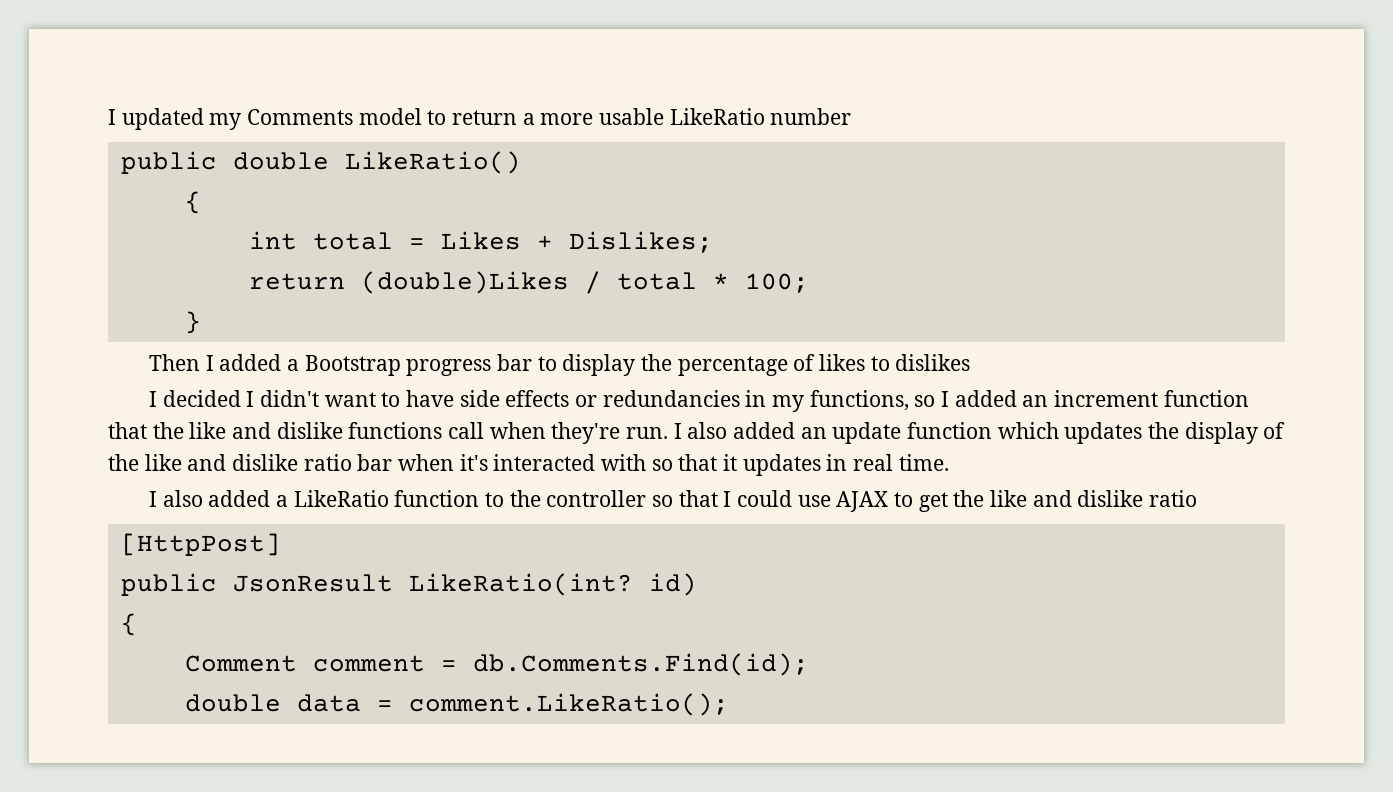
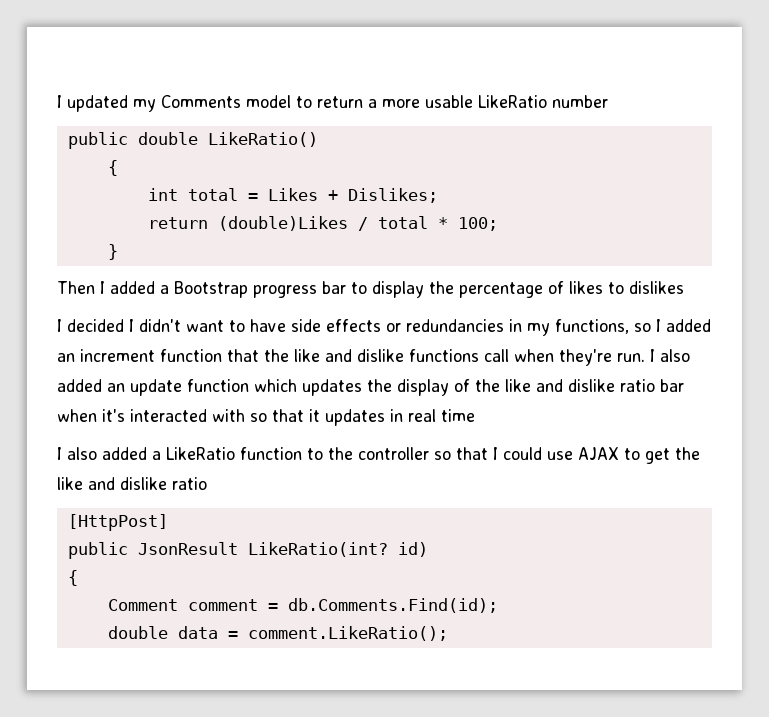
[898,454,949,471] time. -> [441,409,475,422] time

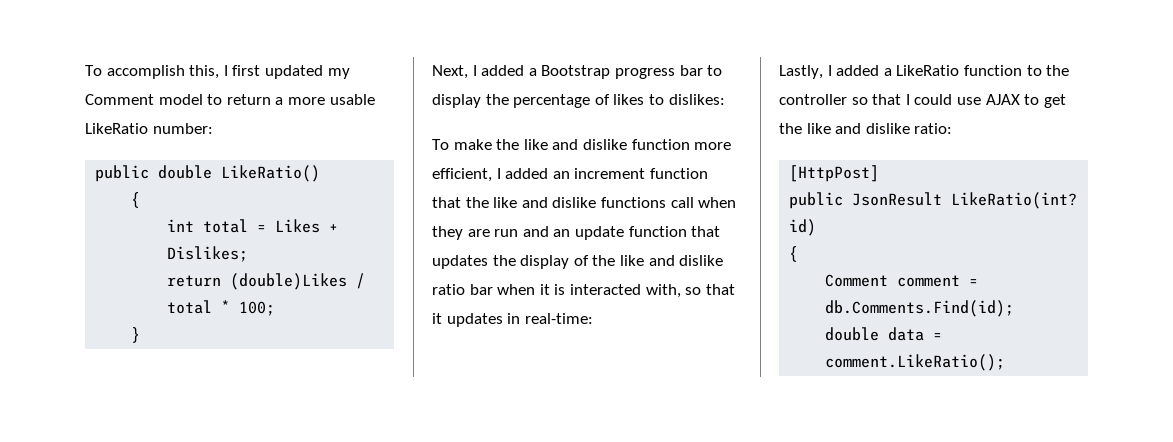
[57,95,62,108] I -> [85,65,261,79] To accomplish this, I first
[161,95,241,108] Comments -> [85,94,154,105] Comment
[552,95,608,108] number -> [152,123,213,134] number:
[57,281,95,294] Then -> [432,65,468,79] Next,
[629,281,684,294] [57,319,651,336] dislikes // I decided I didn't want to have side effects or redundancies in my functions, so -> [668,94,725,105] [432,139,732,150] [432,168,492,182] dislikes: // To make the like and dislike function more efficient,
[559,349,690,366] [57,379,102,392] they're run. I also added -> [432,226,549,240] they are run and
[254,379,297,392] which -> [691,226,721,237] that
[102,409,245,422] it's interacted with -> [539,284,681,298] it is interacted with,
[408,409,475,422] [57,447,97,460] real time // I also -> [524,313,593,324] [779,65,832,79] real-time: // Lastly, I
[172,477,207,490] ratio -> [914,123,953,134] ratio:

